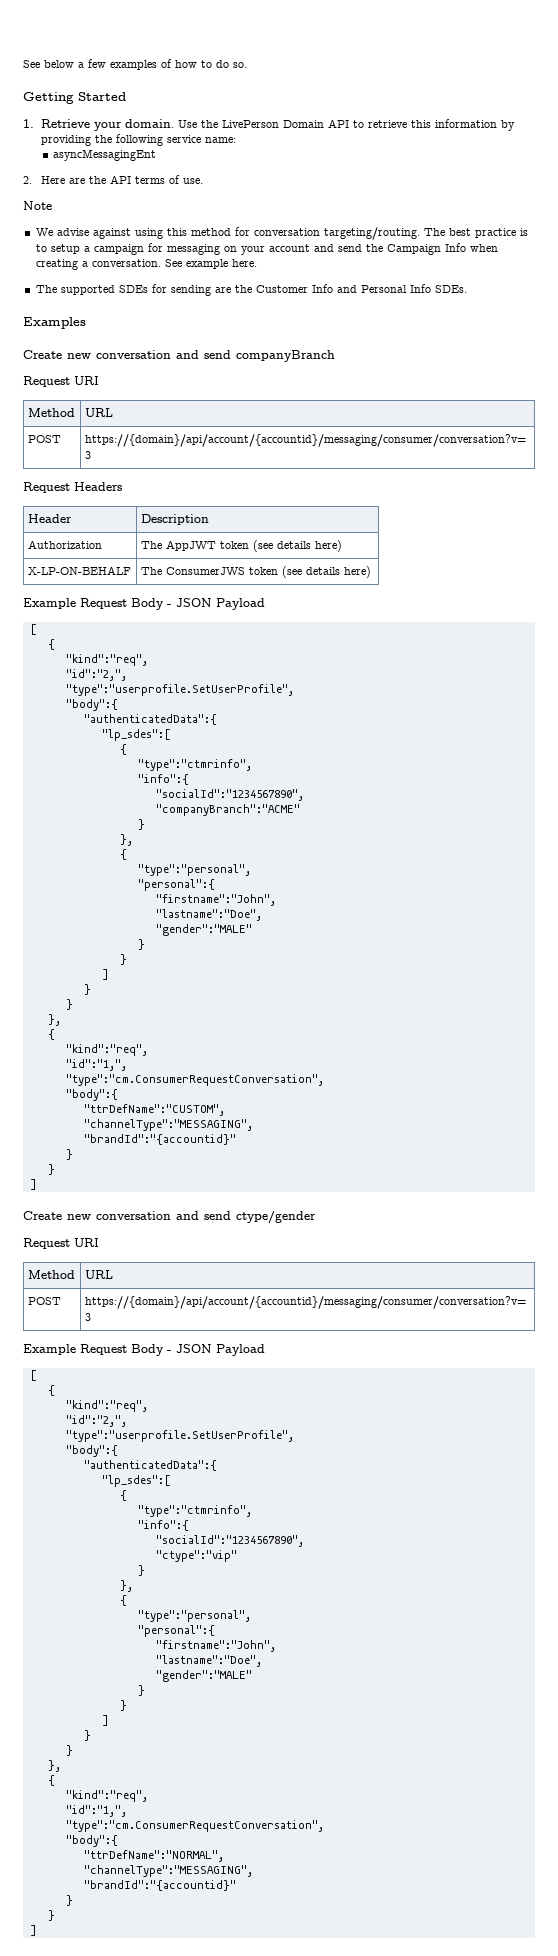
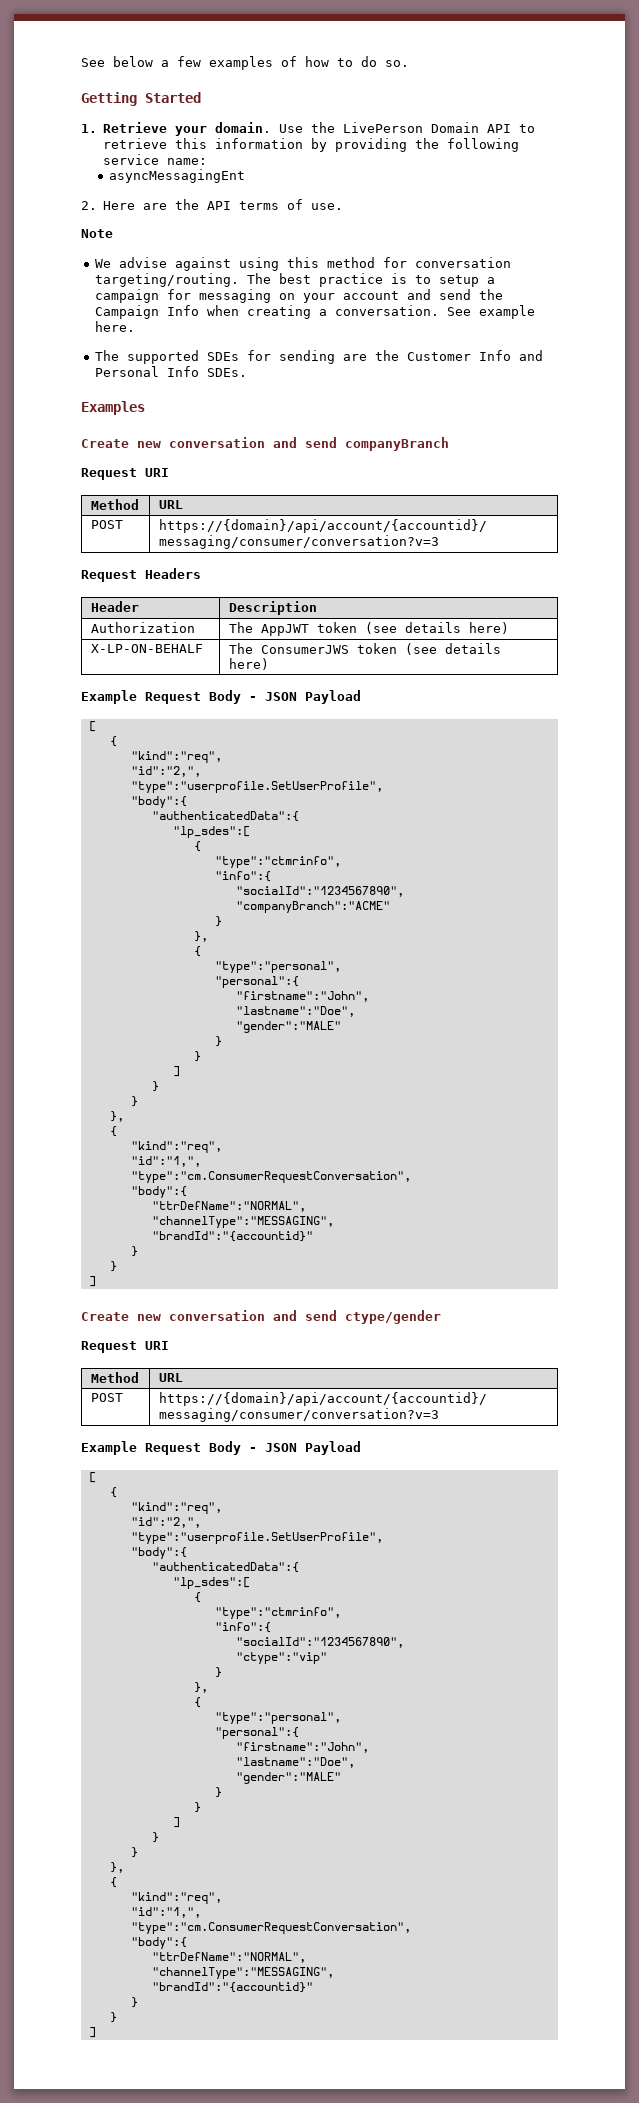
[83,1104,225,1116] "ttrDefName":"CUSTOM", -> [151,1201,306,1212] "ttrDefName":"NORMAL",

